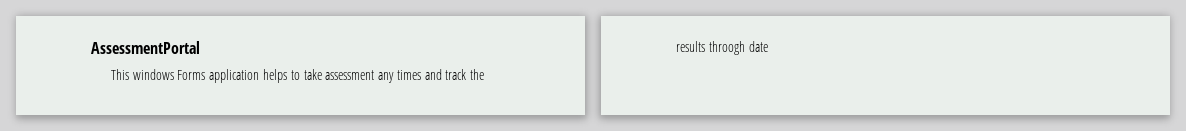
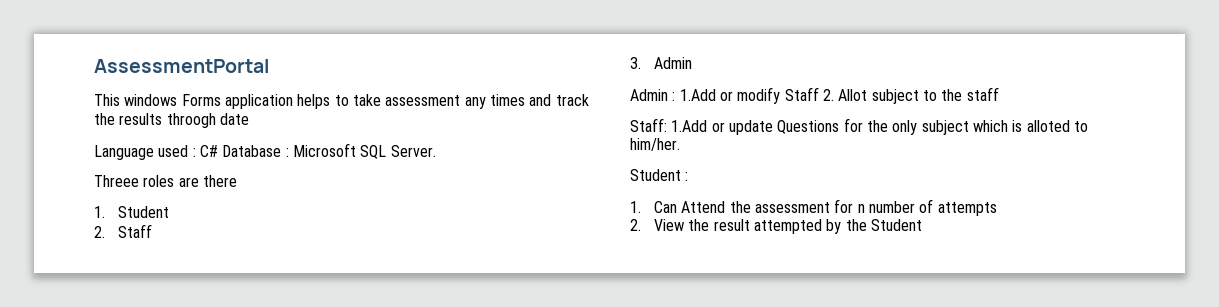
(768, 46) none -> [94,143,436,160] [94,175,237,187] [94,206,169,218] [94,224,152,238] [630,57,692,69] [630,87,999,104] [630,118,1088,135] [630,138,680,151] [630,169,689,181] [630,199,997,216] [630,219,922,234] // Language used : C# Database : Microsoft SQL Server. // Threee roles are there // 1. Student // 2. Staff // 3. Admin // Admin : 1.Add or modify Staff 2. Allot subject to the staff // Staff: 1.Add or update Questions for the only subject which is alloted to him/her. // Student : // 1. Can Attend the assessment for n number of attempts // 2. View the result attempted by the Student

